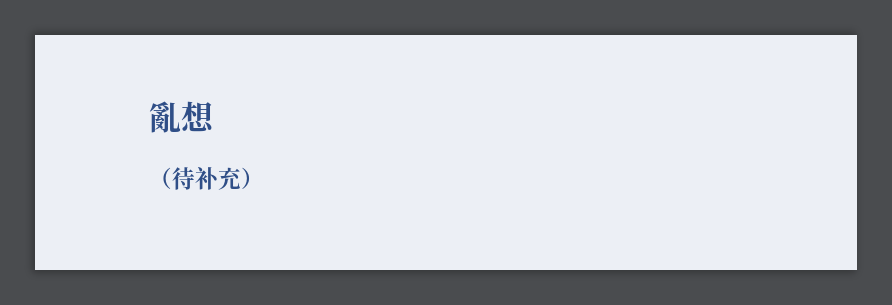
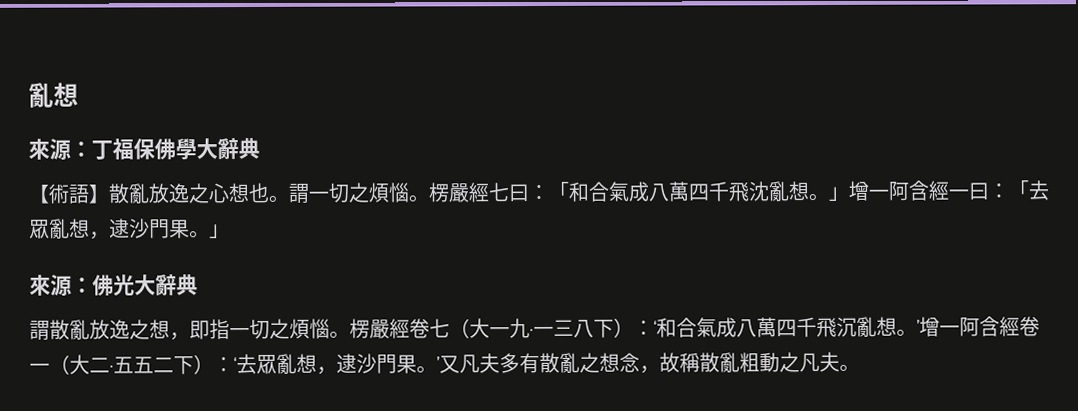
[149,167,264,190] （待补充） -> [28,137,260,161] [28,180,1049,204] [29,218,230,240] [29,274,198,297] [29,316,1040,341] [29,351,860,375] 來源：丁福保佛學大辭典 // 【術語】散亂放逸之心想也。謂一切之煩惱。楞嚴經七曰：「和合氣成八萬四千飛沈亂想。」增一阿含經一曰：「去眾亂想，逮沙門果。」 // 來源：佛光大辭典 // 謂散亂放逸之想，即指一切之煩惱。楞嚴經卷七（大一九·一三八下）：‘和合氣成八萬四千飛沉亂想。’增一阿含經卷一（大二·五五二下）：‘去眾亂想，逮沙門果。’又凡夫多有散亂之想念，故稱散亂粗動之凡夫。

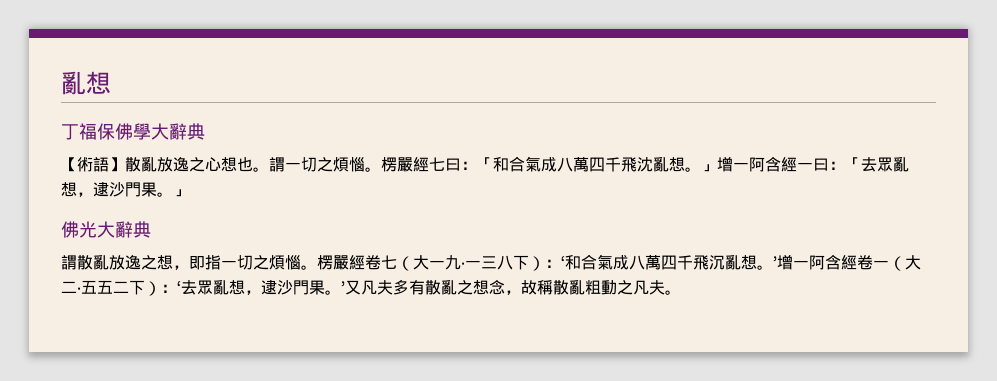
[28,138,92,161] 來源： -> (111, 82) none
[29,274,93,297] 來源： -> (189, 193) none

